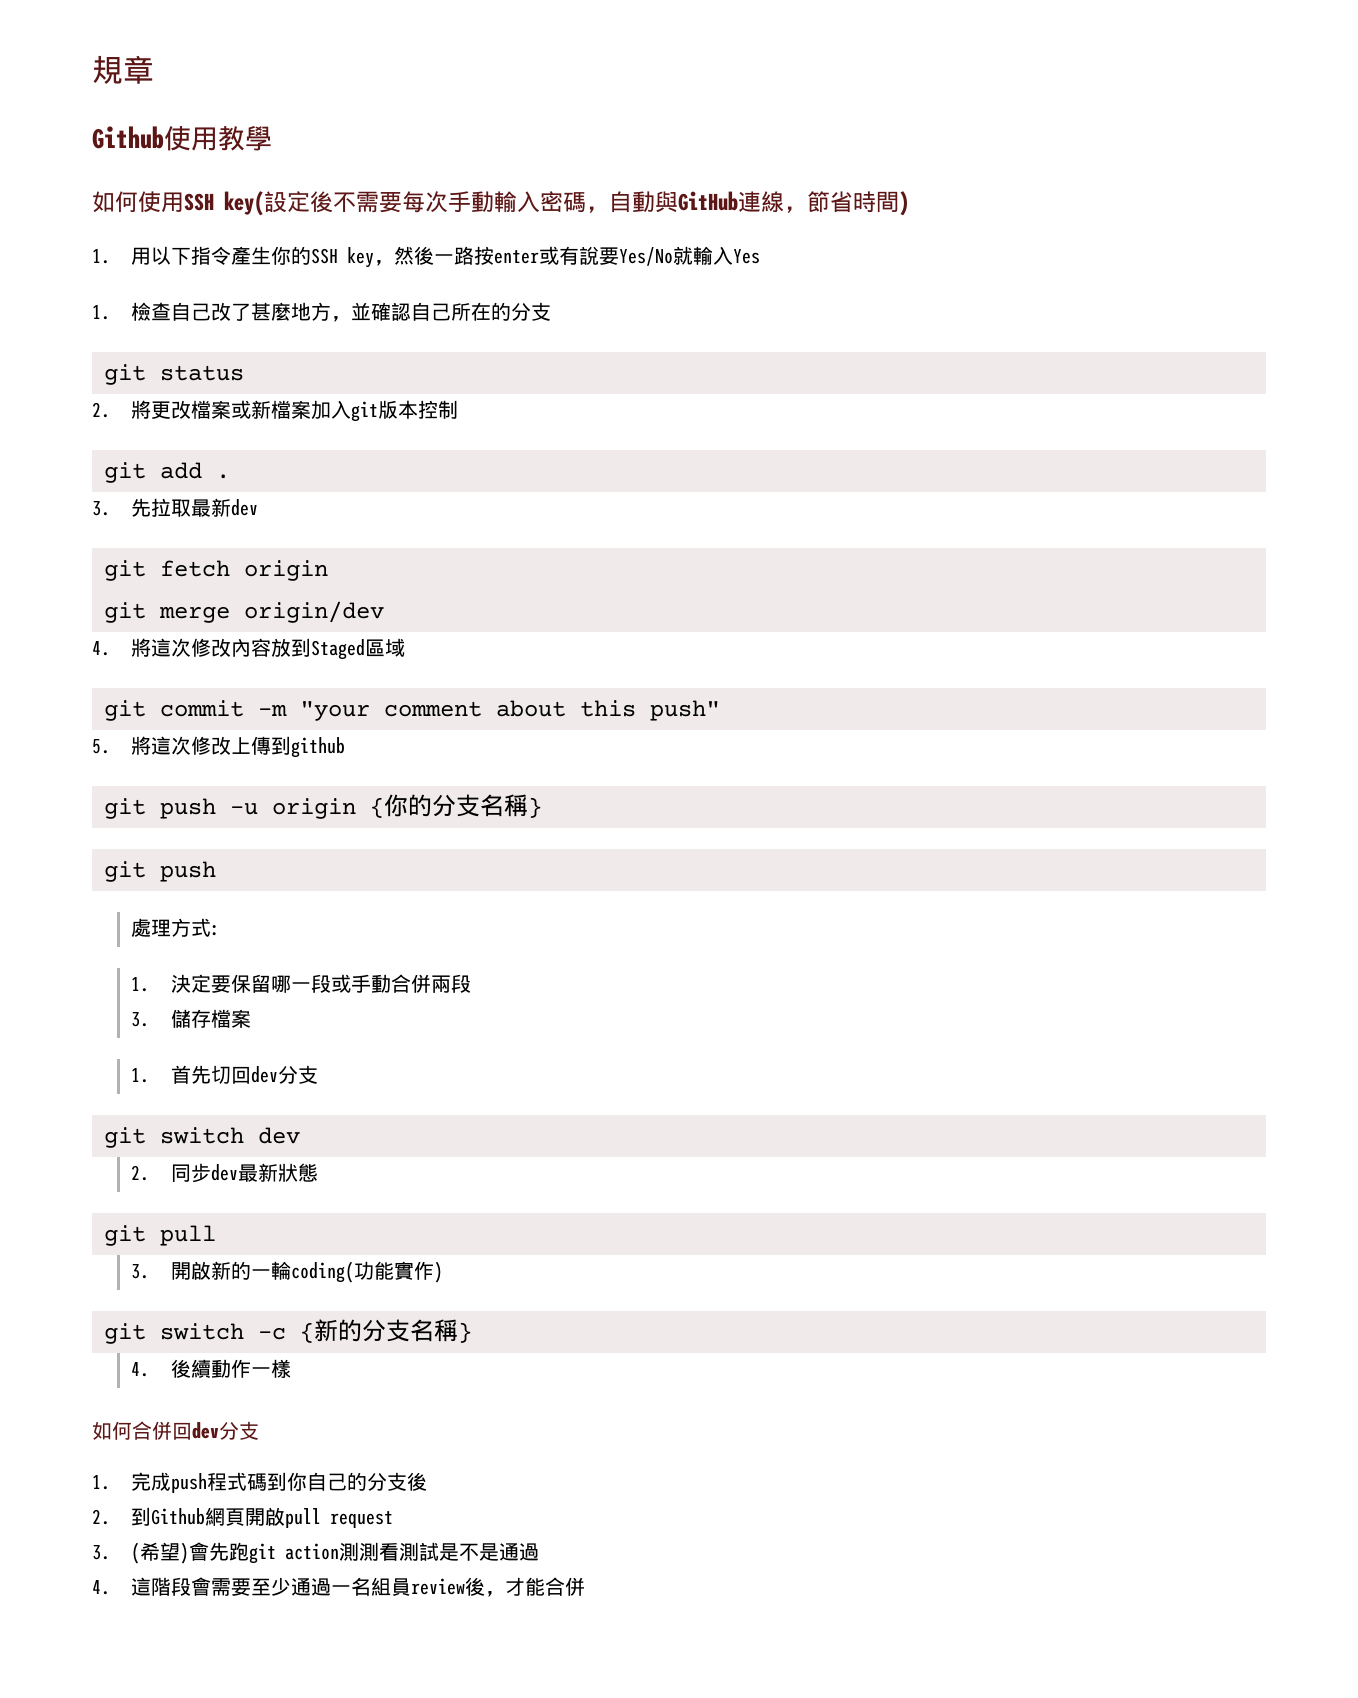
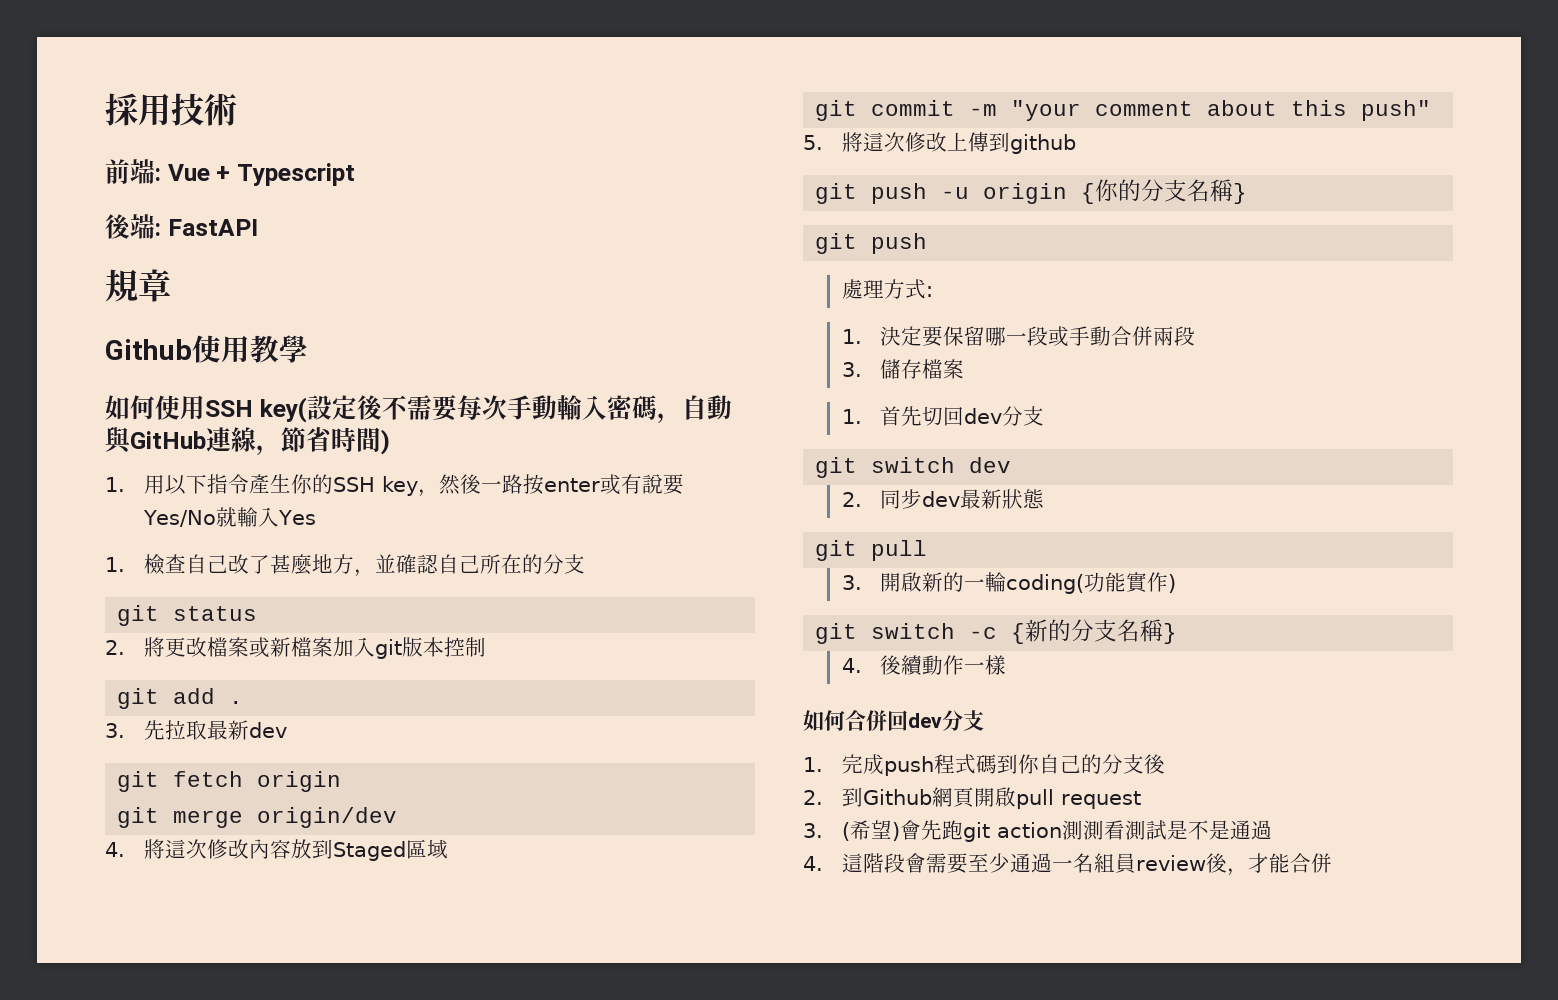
(92, 69) none -> [105,93,237,126] [105,159,355,186] [105,214,258,239] 採用技術 // 前端: Vue + Typescript // 後端: FastAPI //

